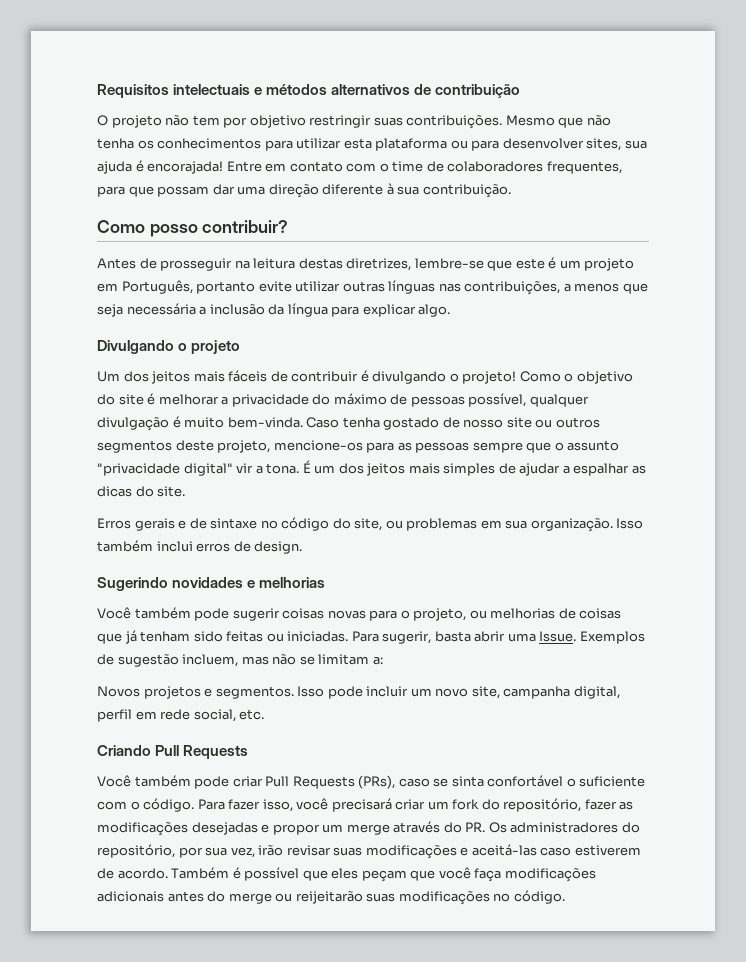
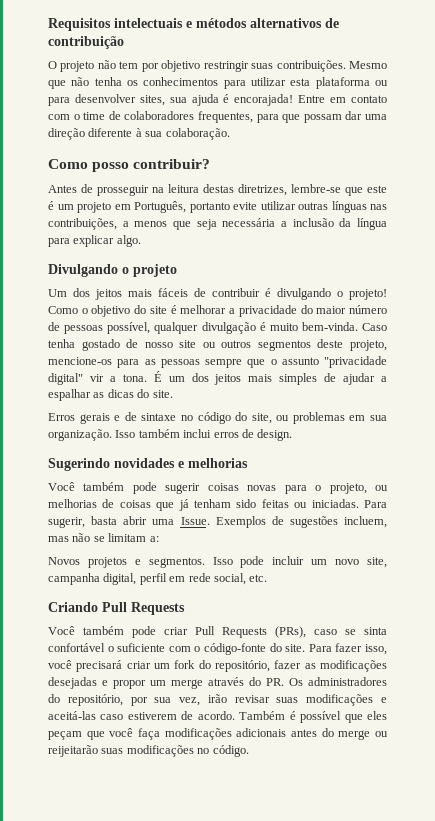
[422,184,511,198] contribuição. -> [165,128,230,140] colaboração.
[333,393,387,405] máximo -> [316,305,387,314] maior número
[117,654,179,667] sugestão -> [289,516,338,528] sugestões
[143,798,195,812] código. -> [203,643,306,655] código-fonte do site.

